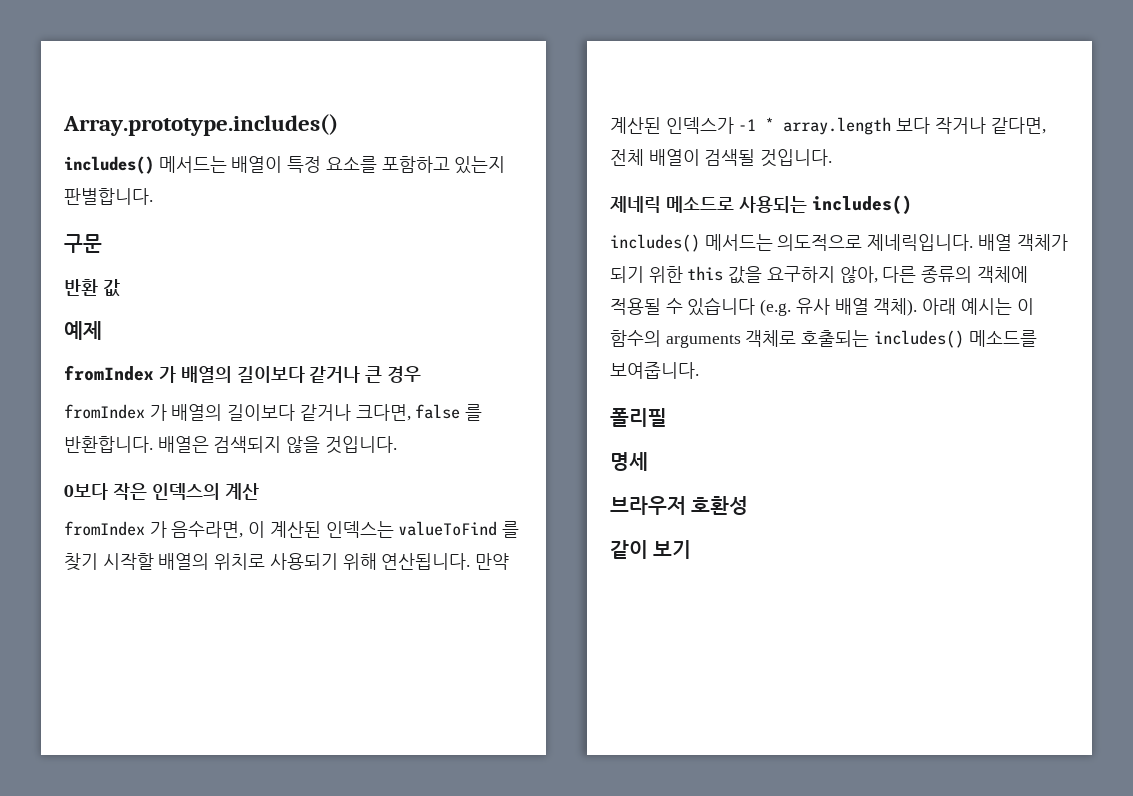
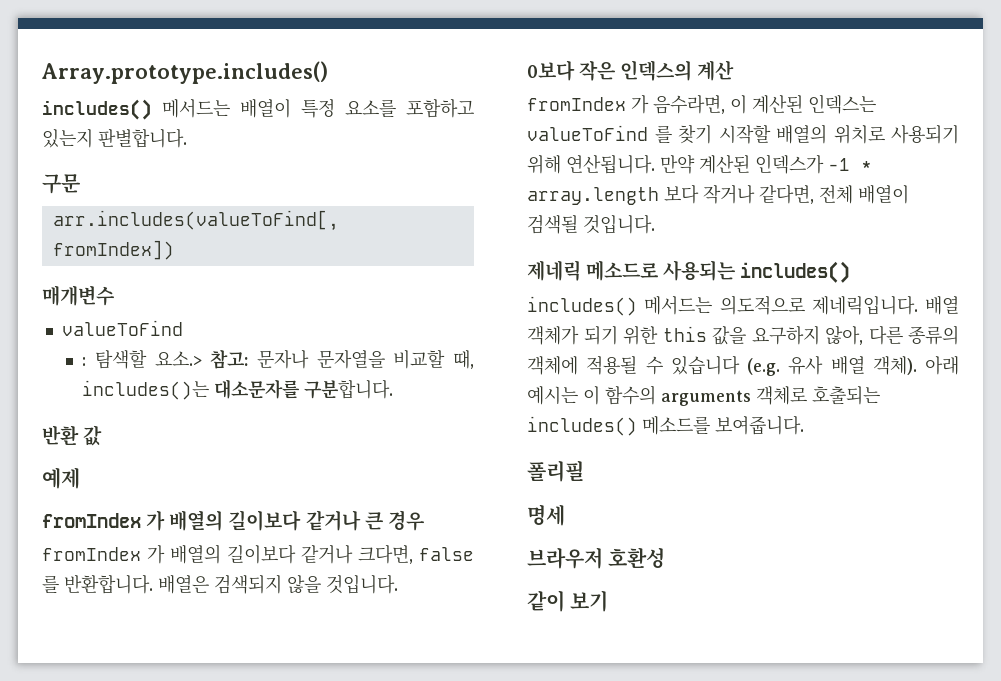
(102, 243) none -> [52,210,339,231] [52,240,174,260] [42,285,115,306] [61,320,183,336] [82,349,475,369] [82,379,394,400] // arr.includes(valueToFind[, fromIndex]) // 매개변수 // valueToFind // : 탐색할 요소.> 참고: 문자나 문자열을 비교할 때, includes()는 대소문자를 구분합니다.

